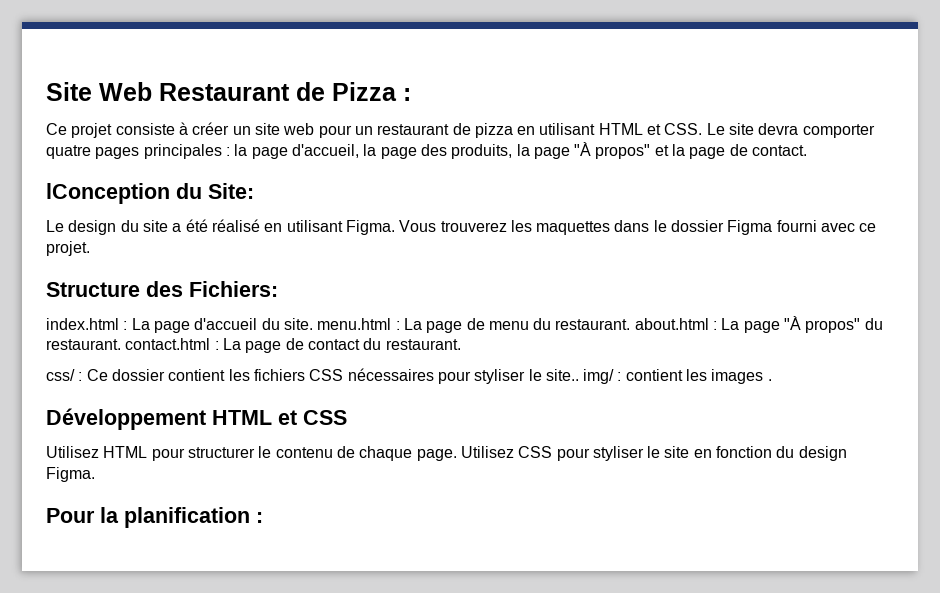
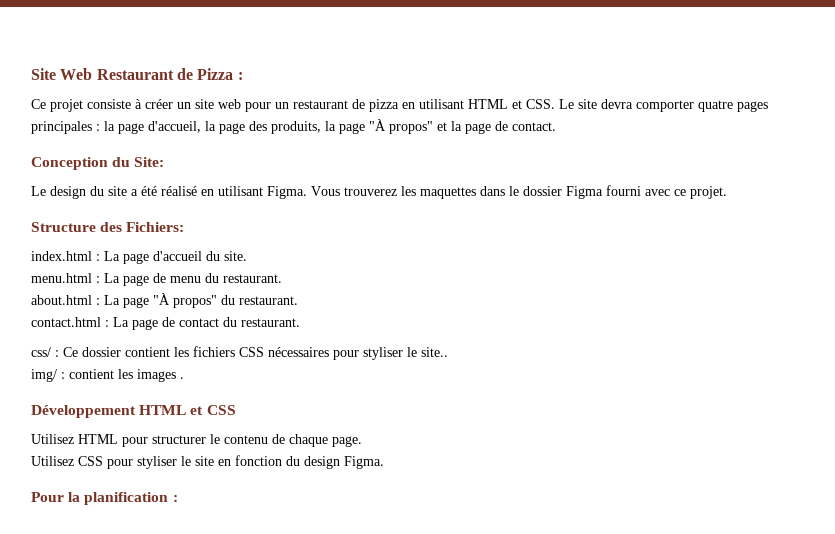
[46,183,170,204] lConception -> [31,157,108,170] Conception
(313, 324) none -> (247, 256) //
(631, 324) none -> (282, 278) //
(121, 344) none -> (298, 300) //
(579, 375) none -> (448, 352) //
(457, 455) none -> (362, 441) //

